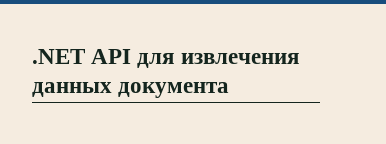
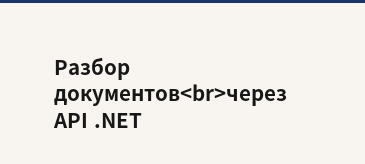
[32,49,299,68] [32,82,230,98] .NET API для извлечения данных документа -> [54,57,130,80] [54,84,287,106] [53,113,142,128] Разбор документов<br>через API .NET

